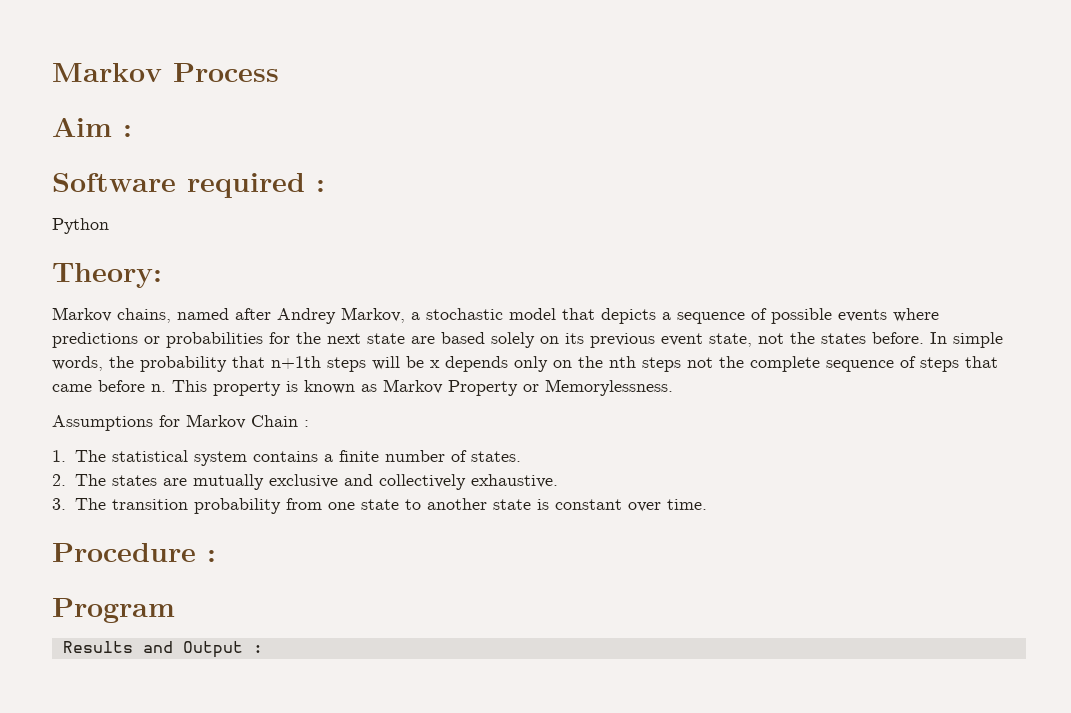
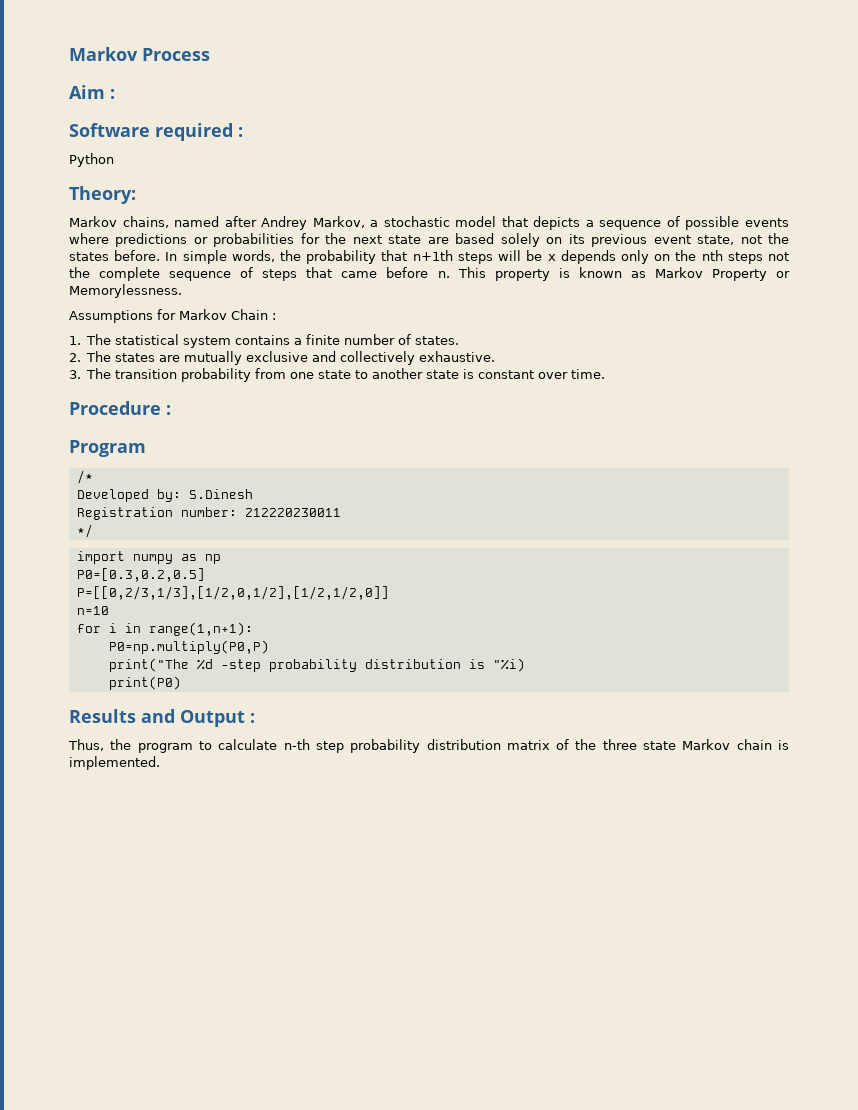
[62,641,263,658] Results and Output : -> [76,470,93,484] [76,489,253,502] [76,507,341,520] [76,524,93,538] [76,551,221,564] [76,568,205,582] [76,586,389,600] [76,606,109,615] [76,622,253,636] [108,640,269,654] [108,658,525,672] [108,676,181,690] [69,709,255,727] [68,739,789,753] [69,756,160,770] /* // Developed by: S.Dinesh // Registration number: 212220230011 // */ // import numpy as np // P0=[0.3,0.2,0.5] // P=[[0,2/3,1/3],[1/2,0,1/2],[1/2,1/2,0]] // n=10 // for i in range(1,n+1): // P0=np.multiply(P0,P) // print("The %d -step probability distribution is "%i) // print(P0) // Results and Output : // Thus, the program to calculate n-th step probability distribution matrix of the three state Markov chain is implemented.

